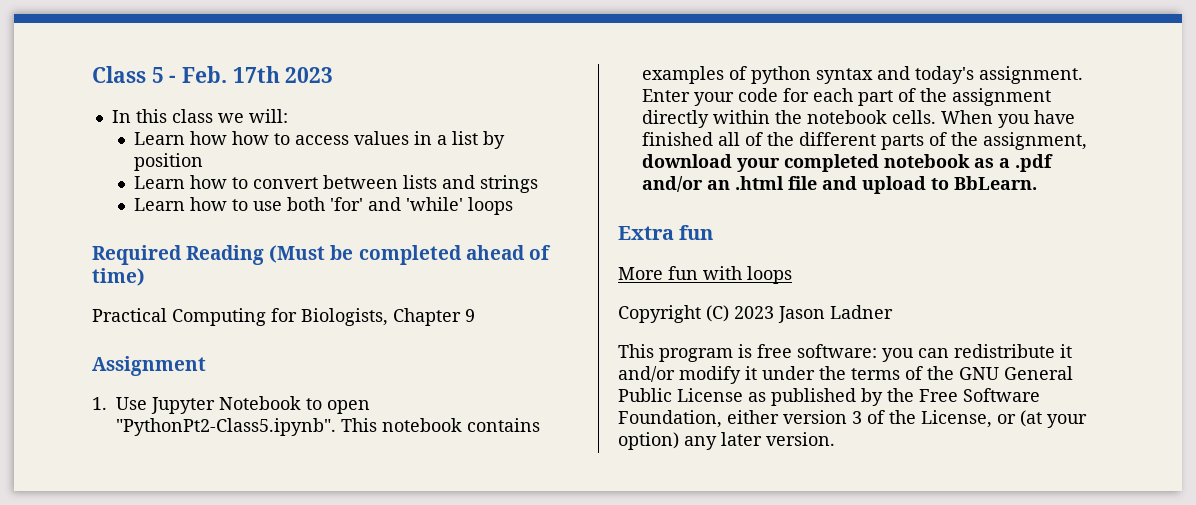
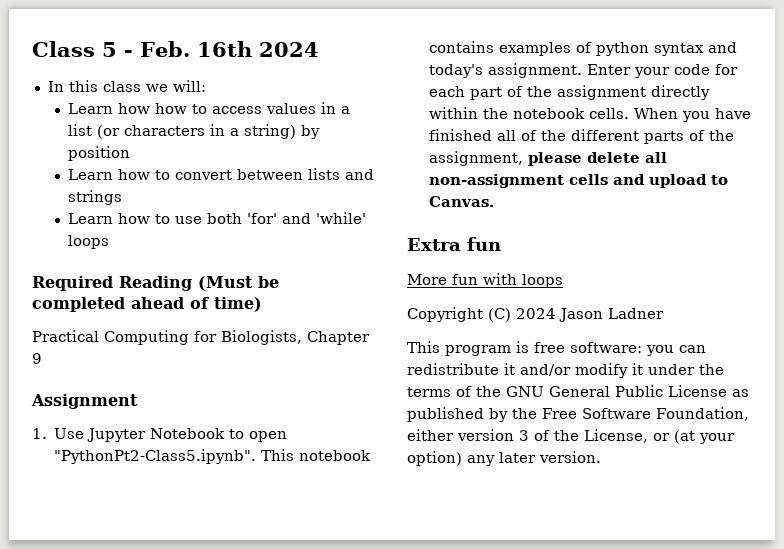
[232,66,334,83] 17th 2023 -> [196,41,319,57] 16th 2024
(479, 138) none -> [96,124,296,139] (or characters in a string)
[642,154,1053,172] [642,176,817,192] download your completed notebook as a .pdf and/or an .html file -> [528,152,668,166] [429,174,609,188] please delete all non-assignment cells
[954,176,1037,190] BbLearn. -> [429,196,495,207] Canvas.
[734,306,774,319] 2023 -> [516,308,556,319] 2024

